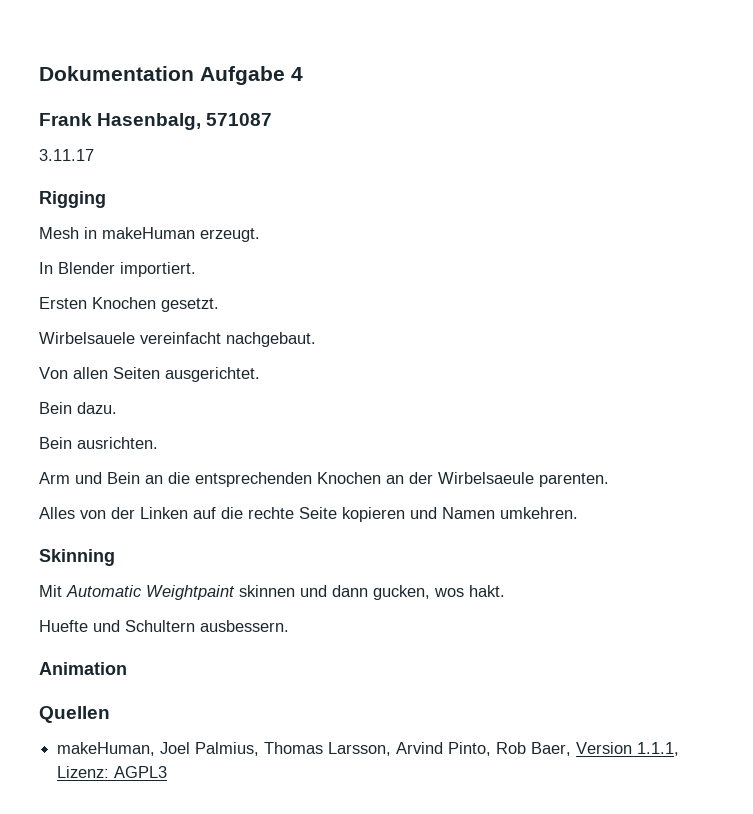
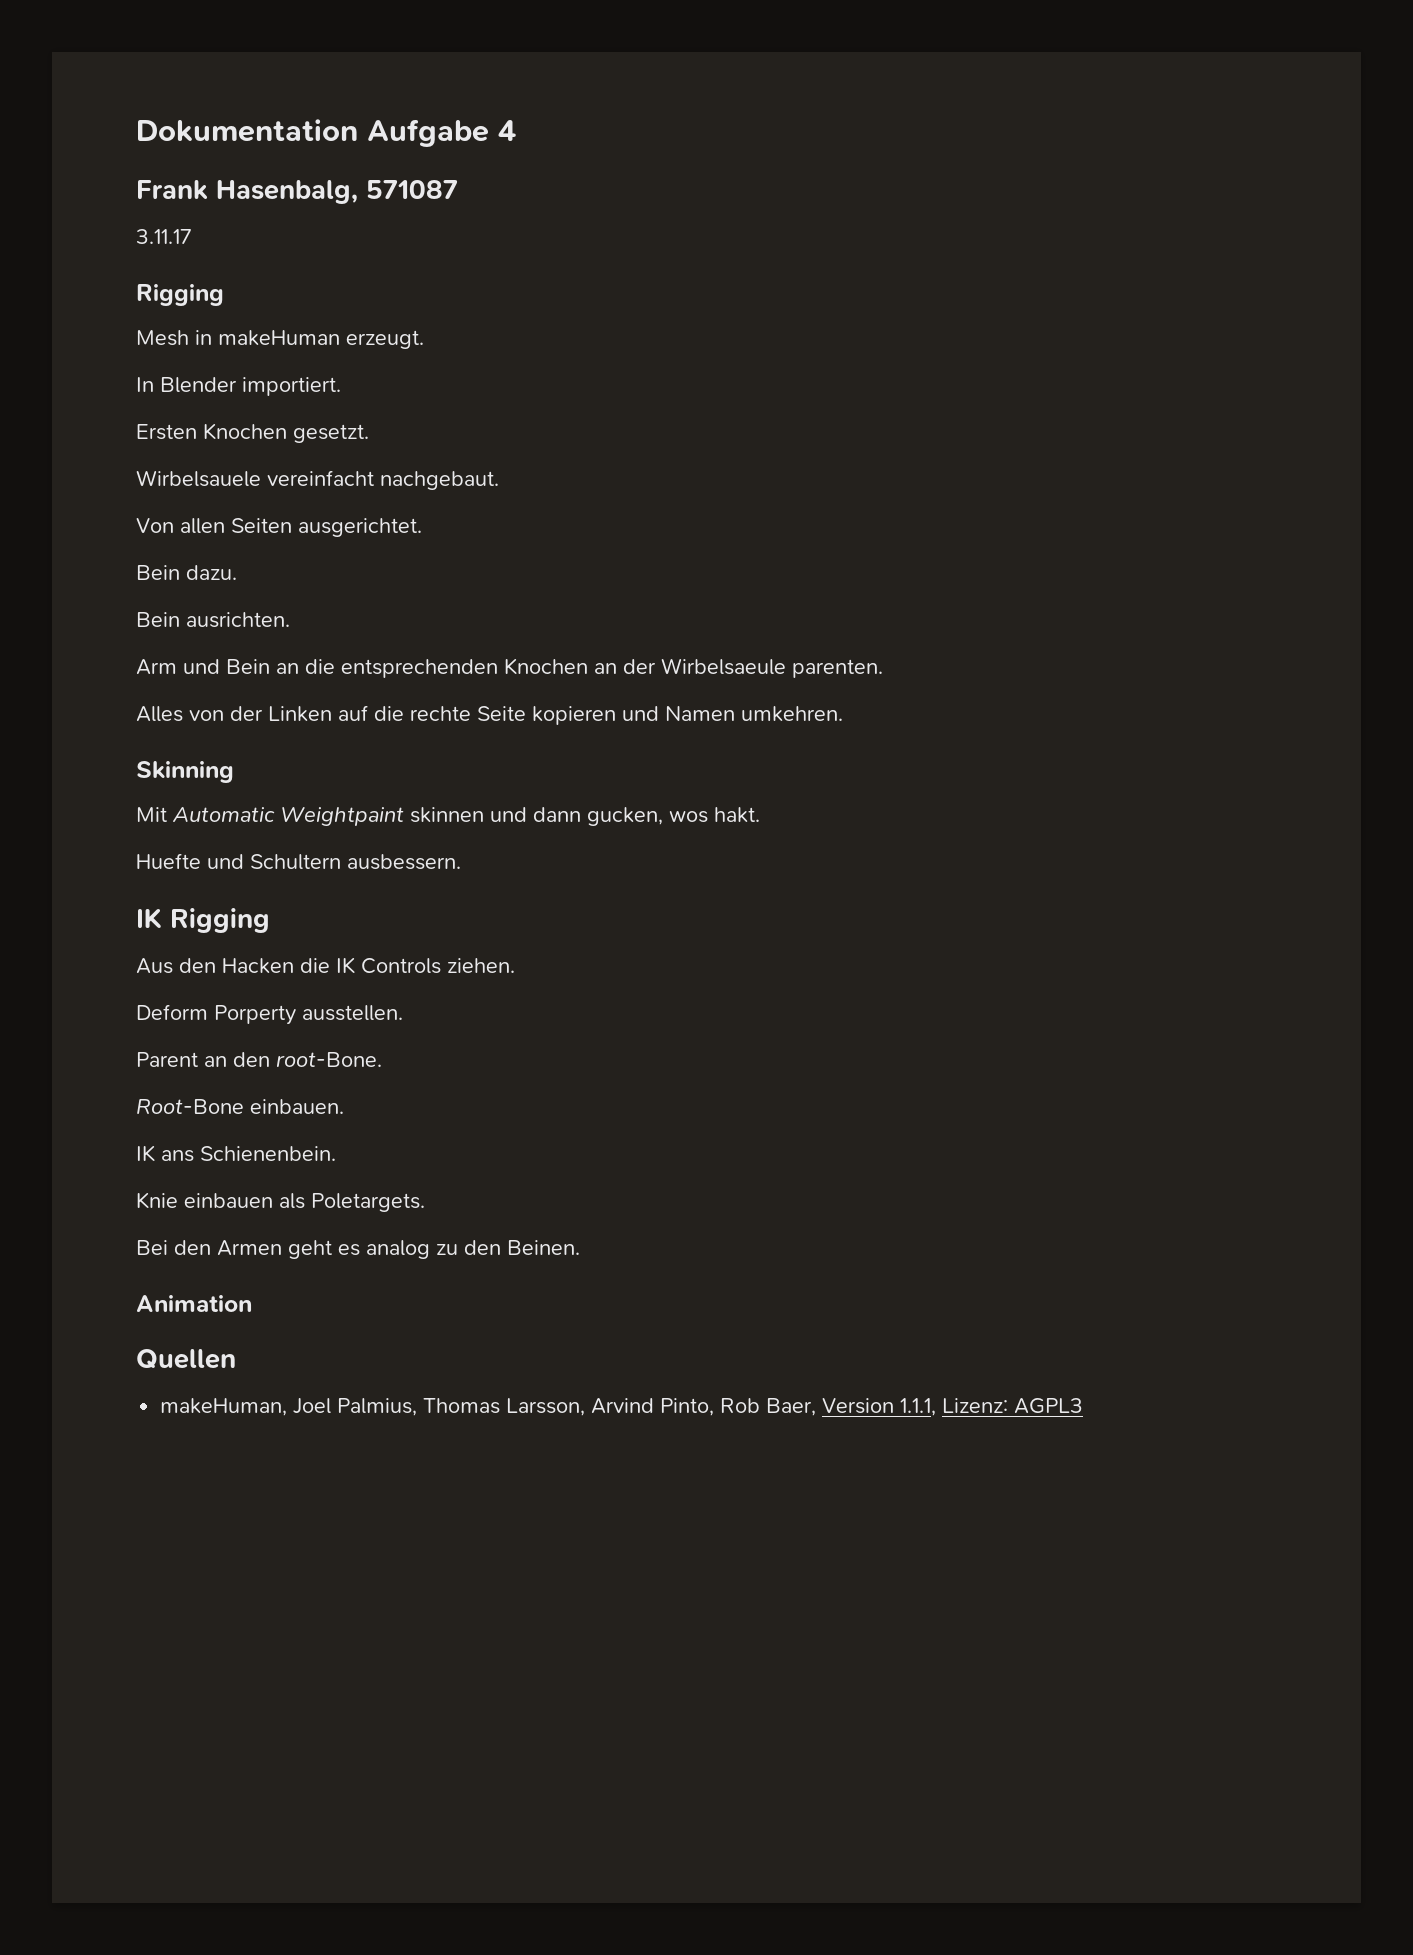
(289, 626) none -> [136,908,270,933] [136,957,515,974] [136,1004,403,1025] [136,1052,382,1067] [136,1099,344,1114] [136,1145,336,1162] [136,1192,425,1212] [136,1240,580,1259] // IK Rigging // Aus den Hacken die IK Controls ziehen. // Deform Porperty ausstellen. // Parent an den root-Bone. // Root-Bone einbauen. // IK ans Schienenbein. // Knie einbauen als Poletargets. // Bei den Armen geht es analog zu den Beinen.

